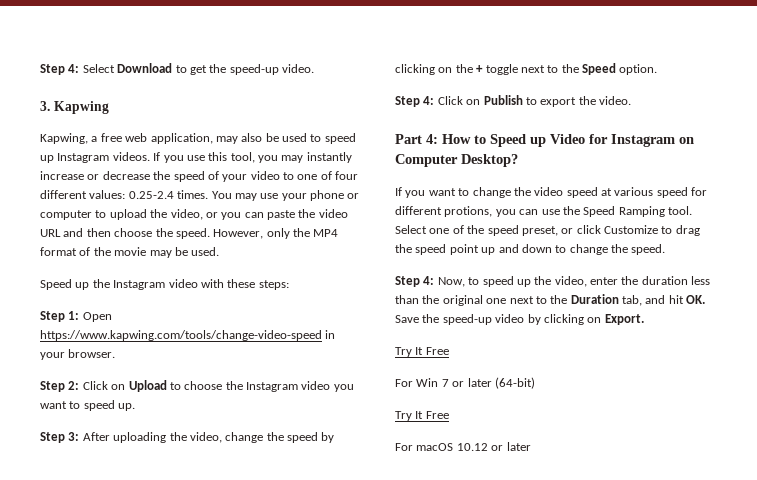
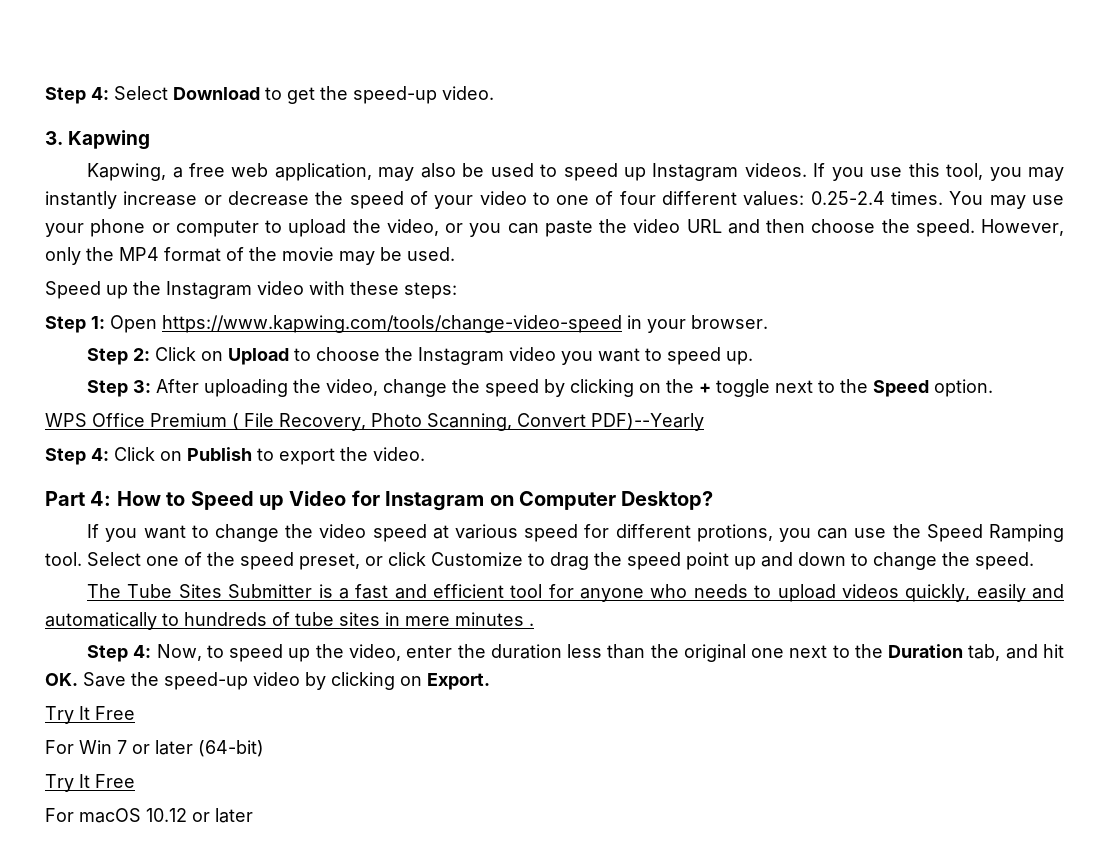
(658, 69) none -> [45,413,704,431] // WPS Office Premium ( File Recovery, Photo Scanning, Convert PDF)--Yearly
(666, 249) none -> [87,584,1065,602] [45,612,534,630] // The Tube Sites Submitter is a fast and efficient tool for anyone who needs to upload videos quickly, easily and automatically to hundreds of tube sites in mere minutes .

